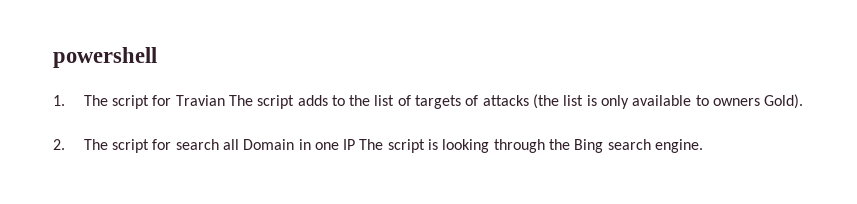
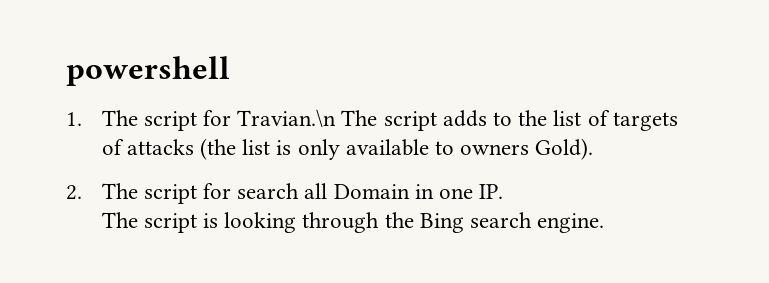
[175,95,225,106] Travian -> [237,109,337,127] Travian.\n
[343,139,356,150] IP -> [479,184,504,199] IP. //

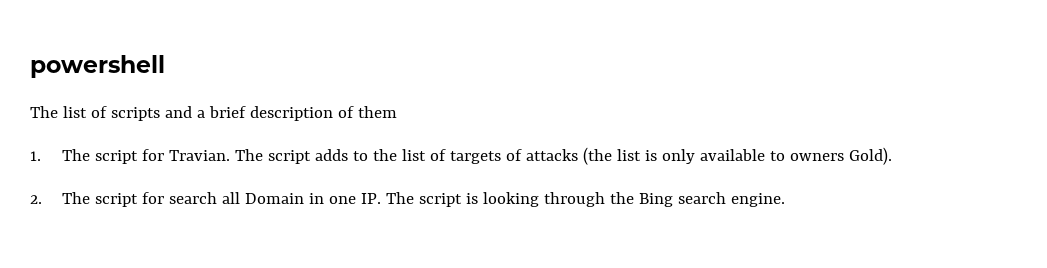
(230, 71) none -> [30,106,397,121] // The list of scripts and a brief description of them
[237,109,337,127] Travian.\n -> [169,150,231,161] Travian.
(504, 191) // -> (382, 198) none

